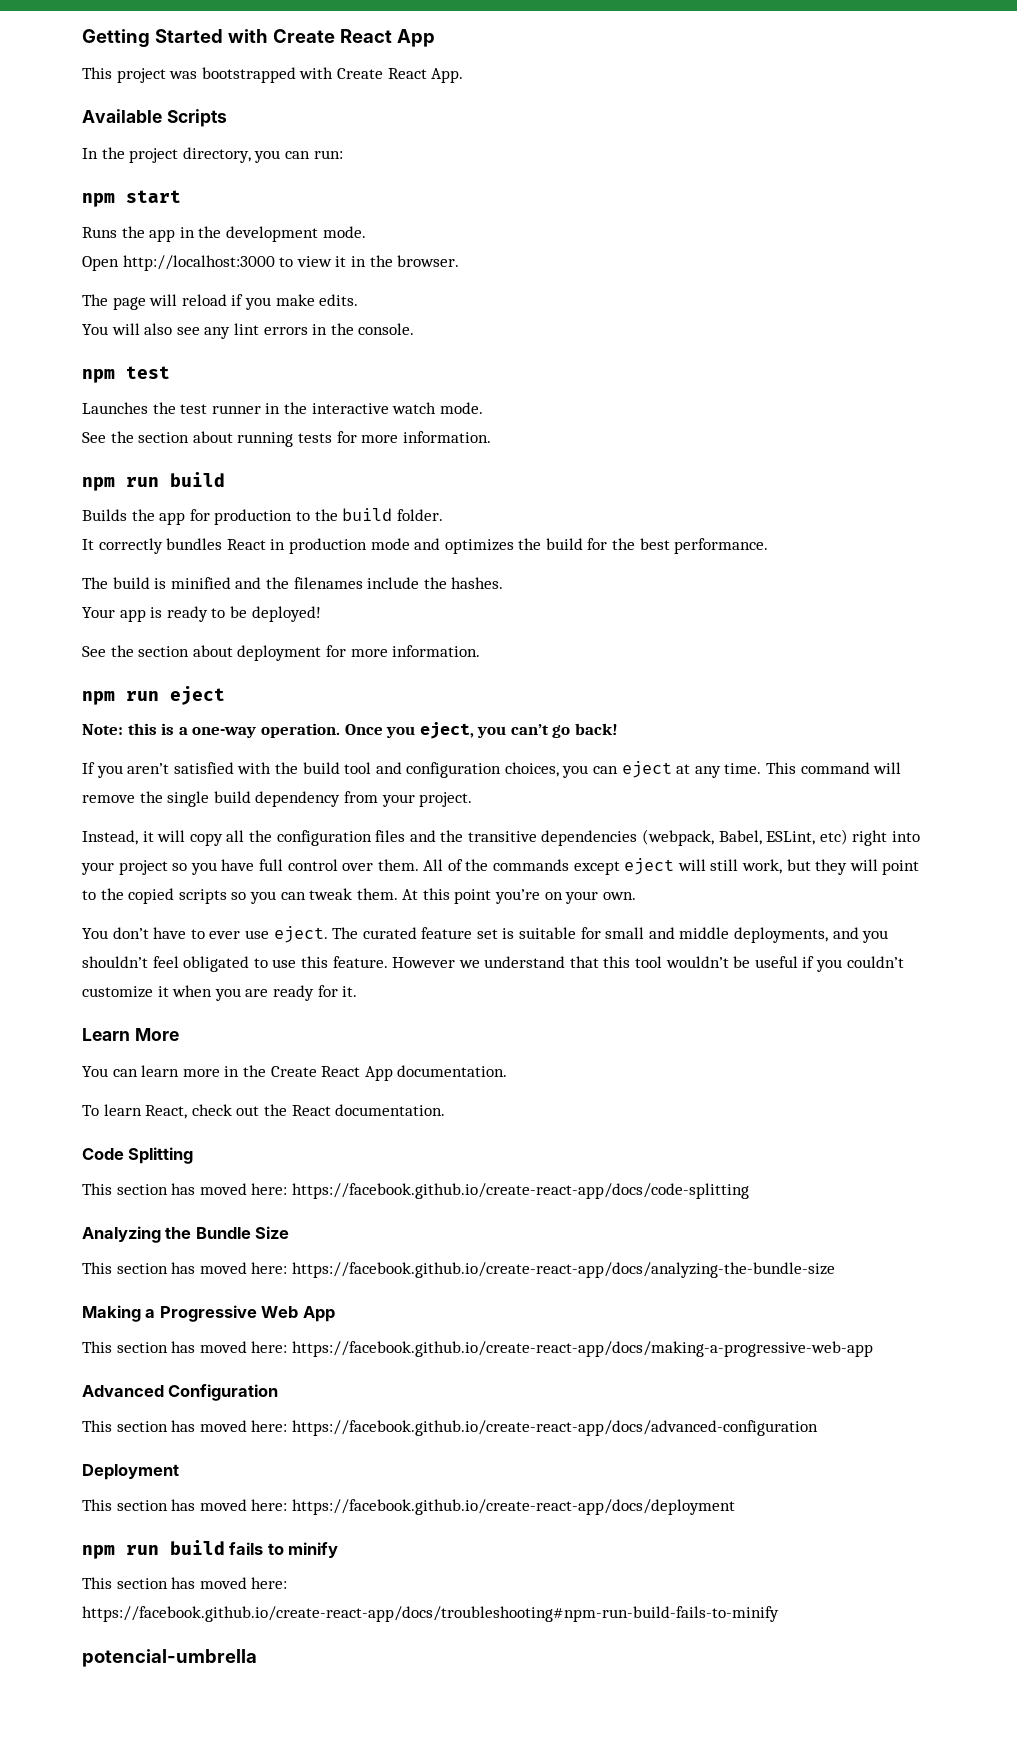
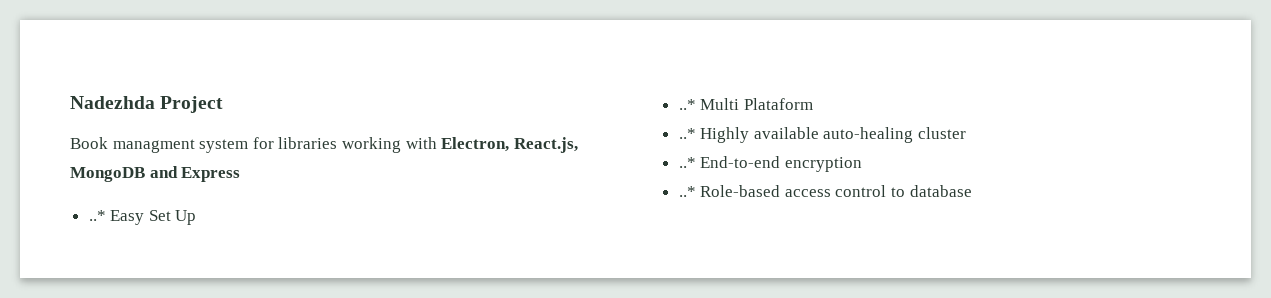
[82,29,435,47] [82,67,464,83] [82,109,227,127] [82,147,343,163] [82,190,181,207] [82,226,366,242] [82,255,460,271] [82,294,359,310] [82,323,415,339] [82,366,170,383] [82,402,483,414] [82,431,491,447] [82,472,225,491] [82,508,443,525] [82,538,769,554] [82,577,504,589] [82,606,321,622] [82,645,481,661] [82,686,225,705] [82,722,619,739] [82,761,902,778] [82,791,473,807] [82,829,921,846] [81,858,920,875] [82,888,636,904] [82,926,889,943] [82,956,904,972] [82,985,358,1001] [82,1028,179,1041] [82,1065,508,1081] [82,1104,446,1119] [82,1147,194,1164] [82,1183,749,1199] [82,1226,290,1243] [82,1262,835,1278] [82,1305,335,1322] [82,1341,873,1357] [82,1384,279,1401] [82,1420,818,1436] [82,1464,179,1480] [82,1499,735,1515] [82,1540,339,1559] [82,1577,288,1589] [82,1606,779,1622] [82,1649,257,1667] Getting Started with Create React App // This project was bootstrapped with Create React App. // Available Scripts // In the project directory, you can run: // npm start // Runs the app in the development mode. // Open http://localhost:3000 to view it in the browser. // The page will reload if you make edits. // You will also see any lint errors in the console. // npm test // Launches the test runner in the interactive watch mode. // See the section about running tests for more information. // npm run build // Builds the app for production to the build folder. // It correctly bundles React in production mode and optimizes the build for the best performance. // The build is minified and the filenames include the hashes. // Your app is ready to be deployed! // See the section about deployment for more information. // npm run eject // Note: this is a one-way operation. Once you eject, you can’t go back! // If you aren’t satisfied with the build tool and configuration choices, you can eject at any time. This command will remove the single build dependency from your project. // Instead, it will copy all the configuration files and the transitive dependencies (webpack, Babel, ESLint, etc) right into your project so you have full control over them. All of the commands except eject will still work, but they will point to the copied scripts so you can tweak them. At this point you’re on your own. // You don’t have to ever use eject. The curated feature set is suitable for small and middle deployments, and you shouldn’t feel obligated to use this feature. However we understand that this tool wouldn’t be useful if you couldn’t customize it when you are ready for it. // Learn More // You can learn more in the Create React App documentation. // To learn React, check out the React documentation. // Code Splitting // This section has moved here: https://facebook.github.io/create-react-app/docs/code-splitting // Analyzing the Bundle Size // This section has moved here: https://facebook.github.io/create-react-app/docs/analyzing-the-bundle-size // Making a Progressive Web App // This section has moved here: https://facebook.github.io/create-react-app/docs/making-a-progressive-web-app // Advanced Configuration // This section has moved here: https://facebook.github.io/create-react-app/docs/advanced-configuration // Deployment // This section has moved here: https://facebook.github.io/create-react-app/docs/deployment // npm run build fails to minify // This section has moved here: https://facebook.github.io/create-react-app/docs/troubleshooting#npm-run-build-fails-to-minify // potencial-umbrella -> [70,96,224,113] [70,137,578,153] [70,166,241,182] [88,210,197,225] [678,98,813,110] [678,127,967,143] [678,156,862,172] [678,185,972,197] Nadezhda Project // Book managment system for libraries working with Electron, React.js, MongoDB and Express // ..* Easy Set Up // ..* Multi Plataform // ..* Highly available auto-healing cluster // ..* End-to-end encryption // ..* Role-based access control to database

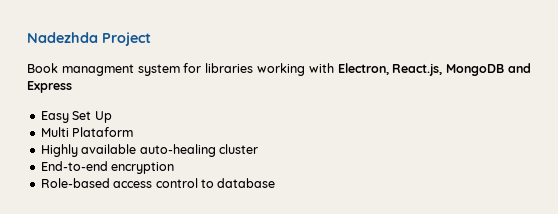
[88,210,106,221] ..* -> (72, 87) none
[678,99,696,110] ..* -> (112, 117) none
[678,128,696,139] ..* -> (134, 132) none
[678,157,696,168] ..* -> (258, 149) none
[678,186,696,197] ..* -> (175, 168) none

